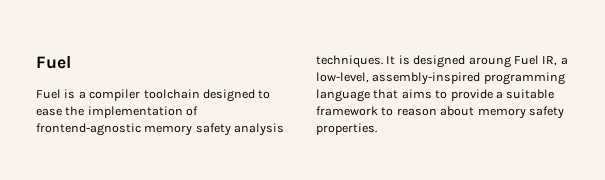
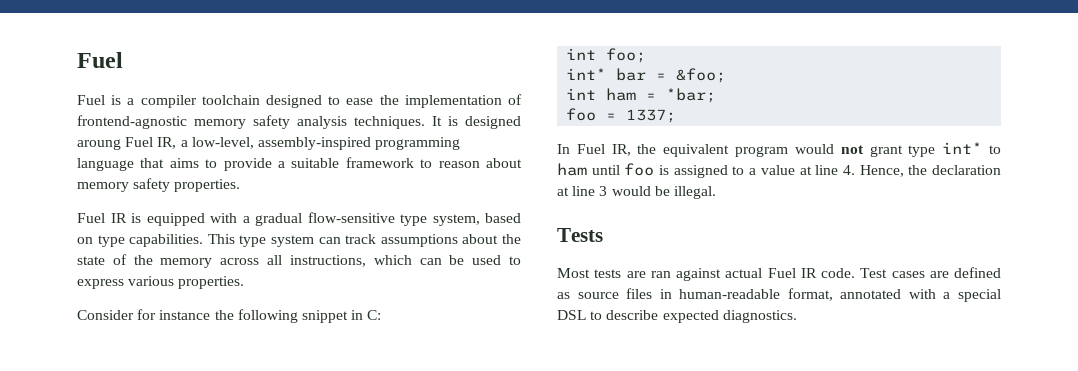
(377, 129) none -> [77,212,521,226] [77,234,521,247] [77,254,521,268] [77,276,245,289] [77,309,382,323] [566,48,647,63] [566,68,727,83] [566,88,717,103] [566,108,677,123] [557,142,1001,157] [557,163,1001,178] [557,186,716,199] [557,228,603,242] [557,267,1001,281] [557,288,1001,302] [557,310,797,323] // Fuel IR is equipped with a gradual flow-sensitive type system, based on type capabilities. This type system can track assumptions about the state of the memory across all instructions, which can be used to express various properties. // Consider for instance the following snippet in C: // int foo; // int* bar = &foo; // int ham = *bar; // foo = 1337; // In Fuel IR, the equivalent program would not grant type int* to ham until foo is assigned to a value at line 4. Hence, the declaration at line 3 would be illegal. // Tests // Most tests are ran against actual Fuel IR code. Test cases are defined as source files in human-readable format, annotated with a special DSL to describe expected diagnostics.

